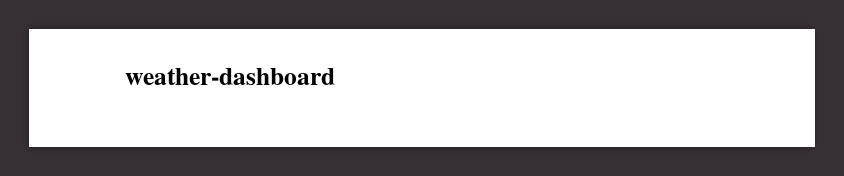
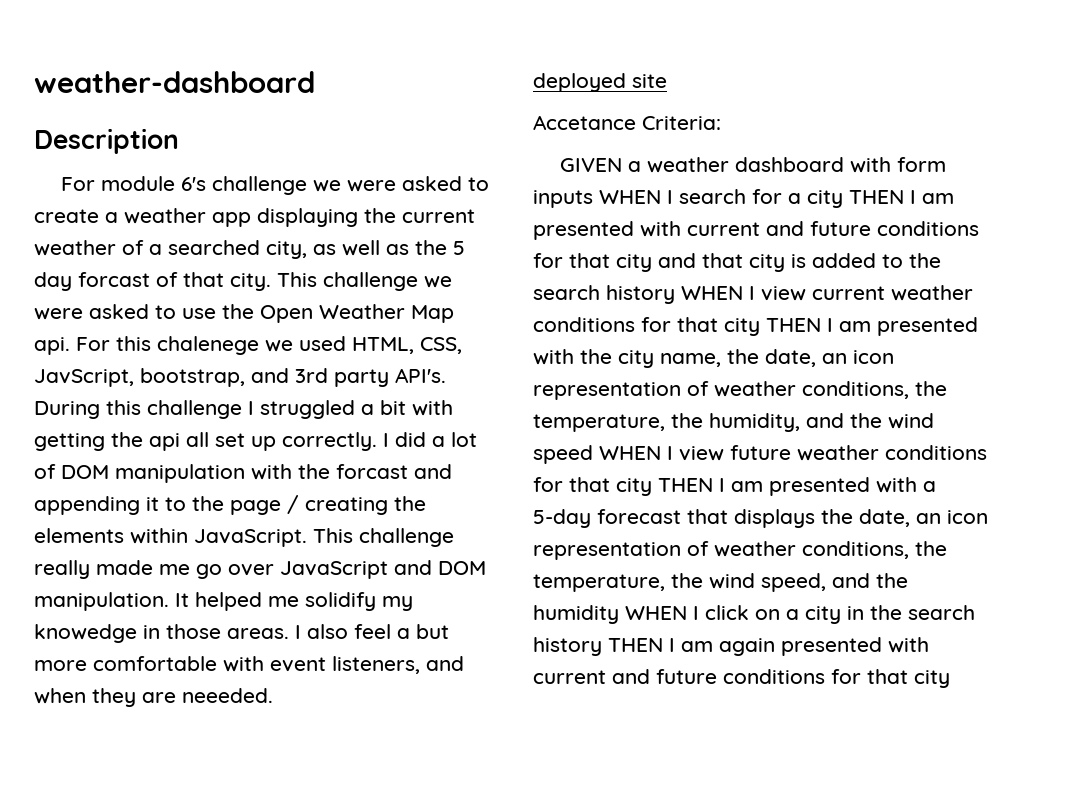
(335, 76) none -> [34,128,179,154] [61,176,490,195] [34,208,475,227] [34,240,465,259] [34,272,452,291] [34,304,454,323] [34,336,462,355] [34,368,446,387] [34,400,453,419] [34,432,477,451] [34,464,452,483] [34,495,426,515] [34,528,454,547] [34,560,486,579] [34,592,413,611] [34,624,449,643] [34,656,464,674] [34,688,273,707] [533,73,667,92] [533,115,721,130] [560,157,947,173] [533,189,954,208] [533,221,979,240] [533,253,941,272] [533,285,973,304] [533,317,978,336] [533,349,894,368] [533,381,947,400] [533,413,934,432] [533,445,987,464] [533,477,936,496] [533,509,988,528] [533,541,947,560] [533,573,908,592] [533,605,975,624] [533,637,929,656] [533,669,950,688] // Description // For module 6's challenge we were asked to create a weather app displaying the current weather of a searched city, as well as the 5 day forcast of that city. This challenge we were asked to use the Open Weather Map api. For this chalenege we used HTML, CSS, JavScript, bootstrap, and 3rd party API's. During this challenge I struggled a bit with getting the api all set up correctly. I did a lot of DOM manipulation with the forcast and appending it to the page / creating the elements within JavaScript. This challenge really made me go over JavaScript and DOM manipulation. It helped me solidify my knowedge in those areas. I also feel a but more comfortable with event listeners, and when they are neeeded. // deployed site // Accetance Criteria: // GIVEN a weather dashboard with form inputs WHEN I search for a city THEN I am presented with current and future conditions for that city and that city is added to the search history WHEN I view current weather conditions for that city THEN I am presented with the city name, the date, an icon representation of weather conditions, the temperature, the humidity, and the wind speed WHEN I view future weather conditions for that city THEN I am presented with a 5-day forecast that displays the date, an icon representation of weather conditions, the temperature, the wind speed, and the humidity WHEN I click on a city in the search history THEN I am again presented with current and future conditions for that city

